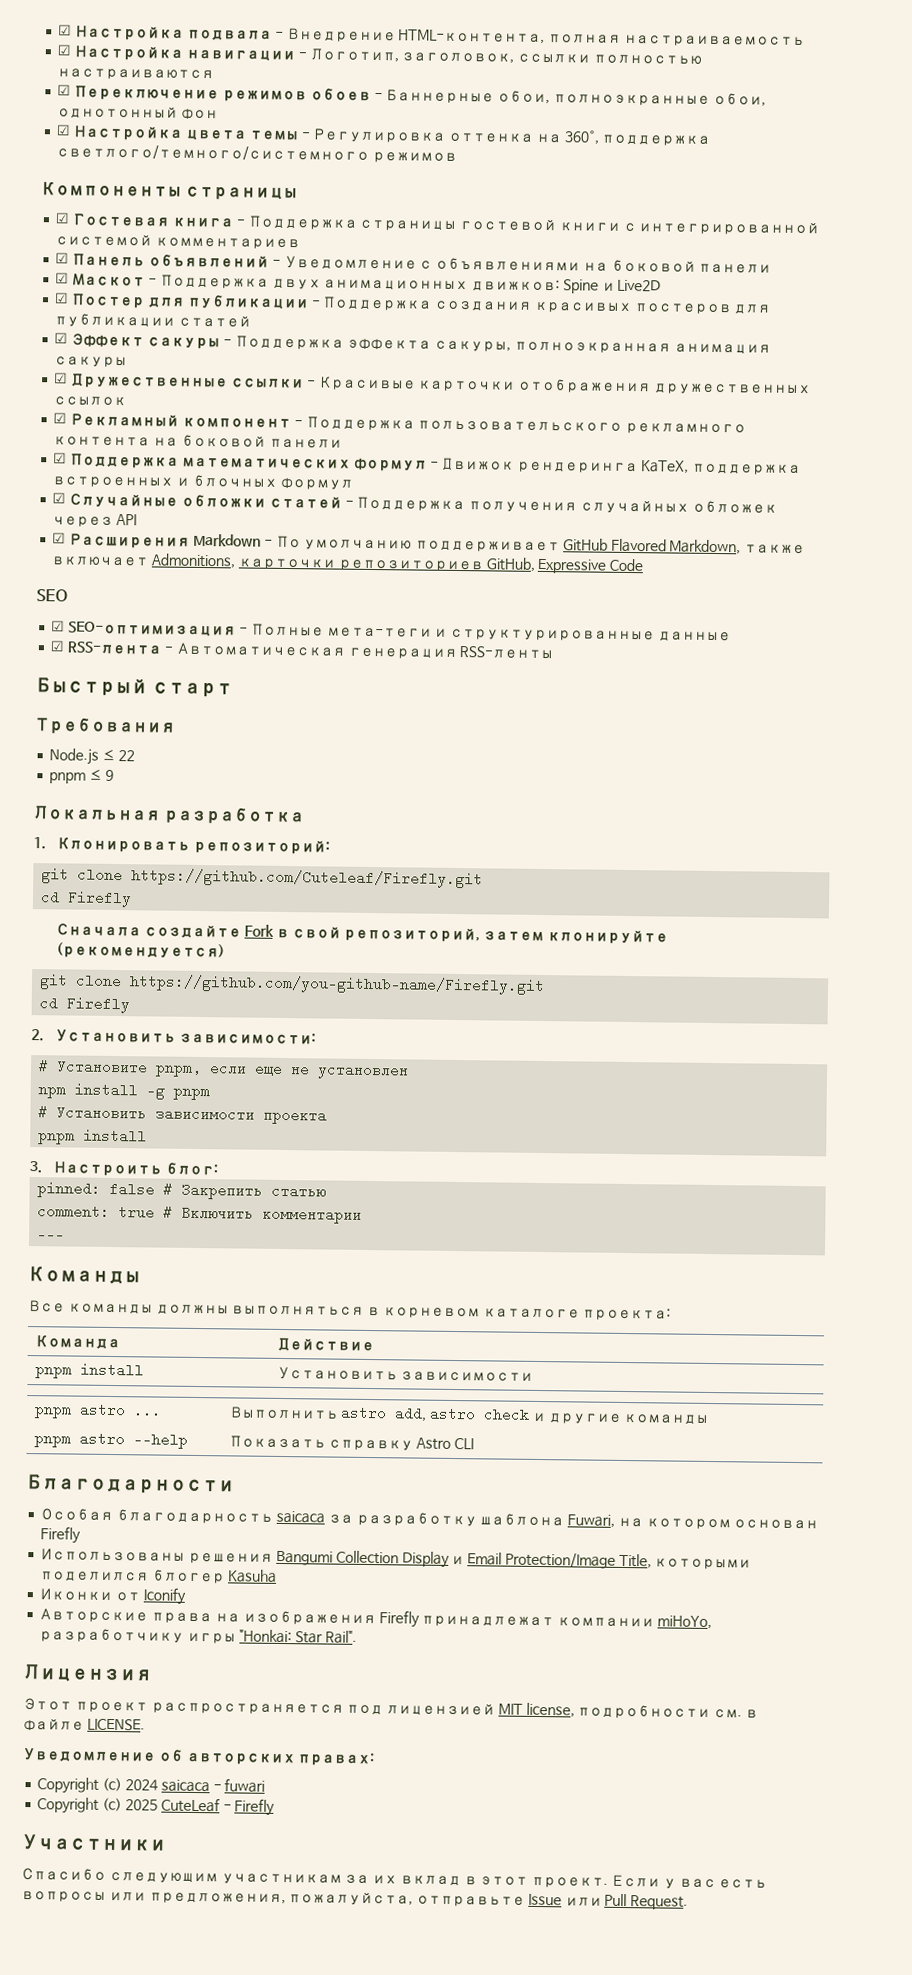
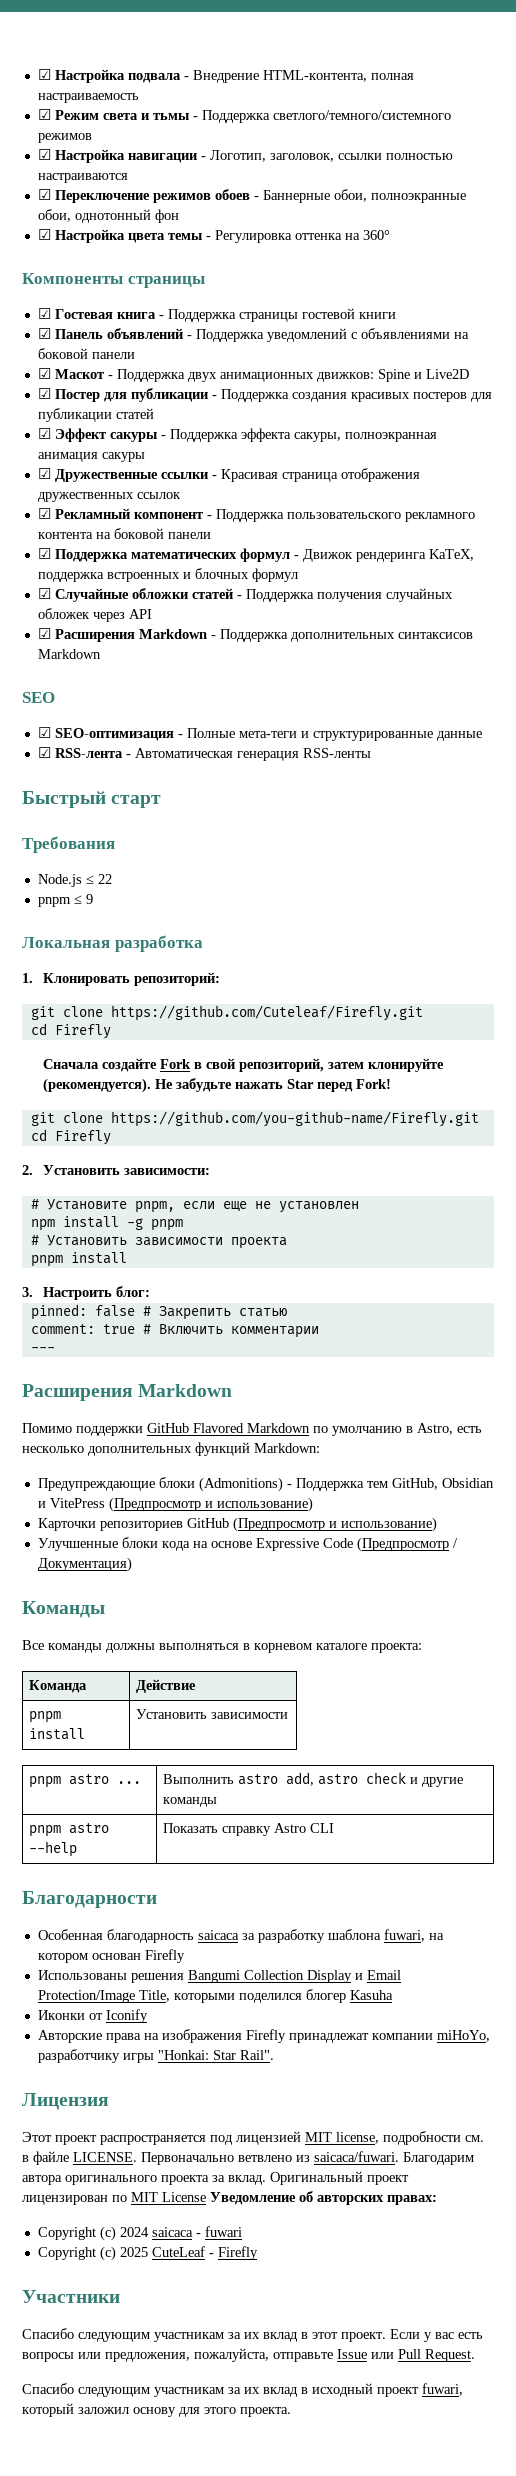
(805, 41) none -> [37,109,451,123] [37,133,92,143] // ☑ Режим света и тьмы - Поддержка светлого/темного/системного режимов
[563,130,711,146] [56,144,458,163] 360°, поддержка светлого/темного/системного режимов -> [362,230,390,240] 360°
[622,220,820,236] [55,233,301,250] с интегрированной системой комментариев -> (396, 315) none
[283,255,417,271] Уведомление -> [195,328,347,342] Поддержка уведомлений
[317,376,516,392] Красивые карточки -> [220,469,338,482] Красивая страница
[275,535,806,555] [51,553,645,574] По умолчанию поддерживает GitHub Flavored Markdown, также включает Admonitions, карточки репозиториев GitHub, Expressive Code -> [219,629,473,642] [37,649,101,659] Поддержка дополнительных синтаксисов Markdown
[56,942,226,960] (рекомендуется) -> [42,1078,391,1093] (рекомендуется). Не забудьте нажать Star перед Fork!
(66, 1234) none -> [22,1384,233,1401] [22,1423,482,1436] [22,1442,320,1456] [37,1477,494,1492] [37,1497,313,1512] [37,1517,437,1532] [37,1537,458,1552] [37,1557,132,1572] // Расширения Markdown // Помимо поддержки GitHub Flavored Markdown по умолчанию в Astro, есть несколько дополнительных функций Markdown: // Предупреждающие блоки (Admonitions) - Поддержка тем GitHub, Obsidian и VitePress (Предпросмотр и использование) // Карточки репозиториев GitHub (Предпросмотр и использование) // Улучшенные блоки кода на основе Expressive Code (Предпросмотр / Документация)
[40,1508,114,1522] Особая -> [37,1929,103,1940] Особенная
[567,1514,616,1528] Fuwari, -> [383,1929,425,1942] fuwari,
(145, 1724) // -> [141,2151,474,2165] [22,2171,409,2185] [22,2192,206,2205] Первоначально ветвлено из saicaca/fuwari. Благодарим автора оригинального проекта за вклад. Оригинальный проект лицензирован по MIT License
(689, 1902) none -> [22,2383,463,2397] [22,2403,291,2417] // Спасибо следующим участникам за их вклад в исходный проект fuwari, который заложил основу для этого проекта.

